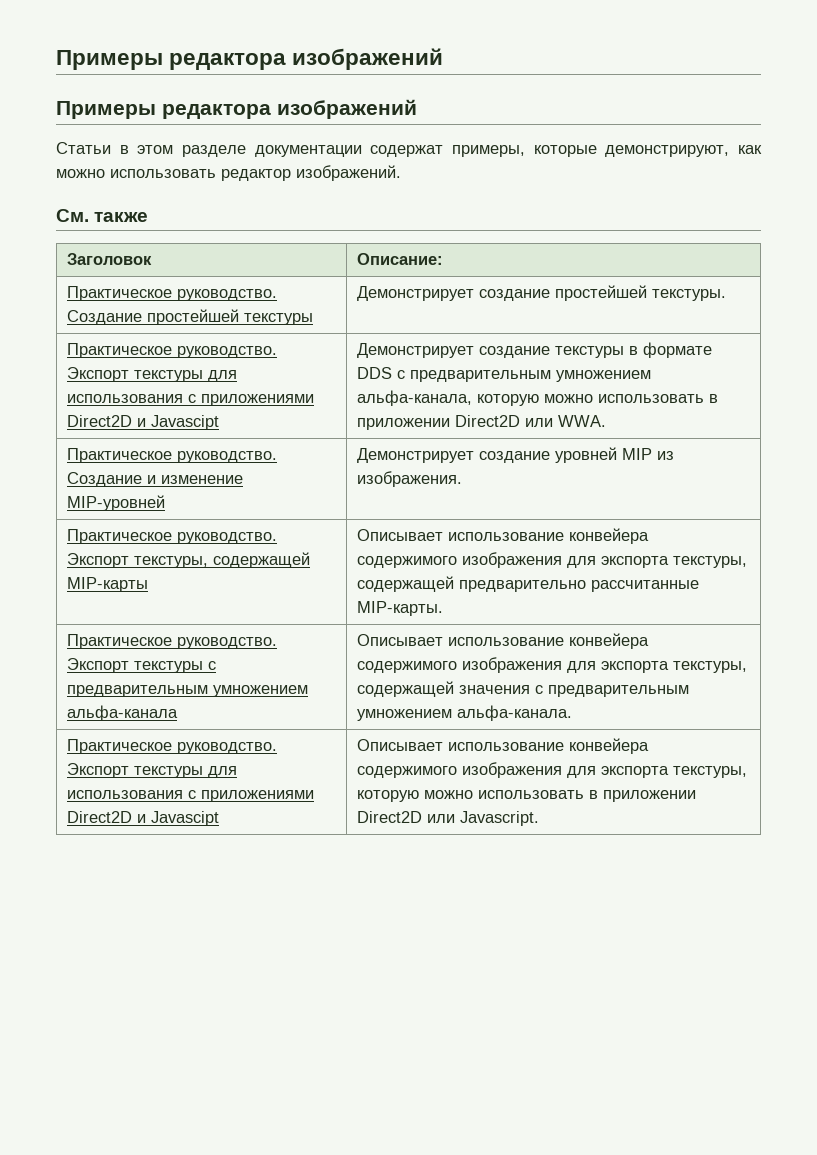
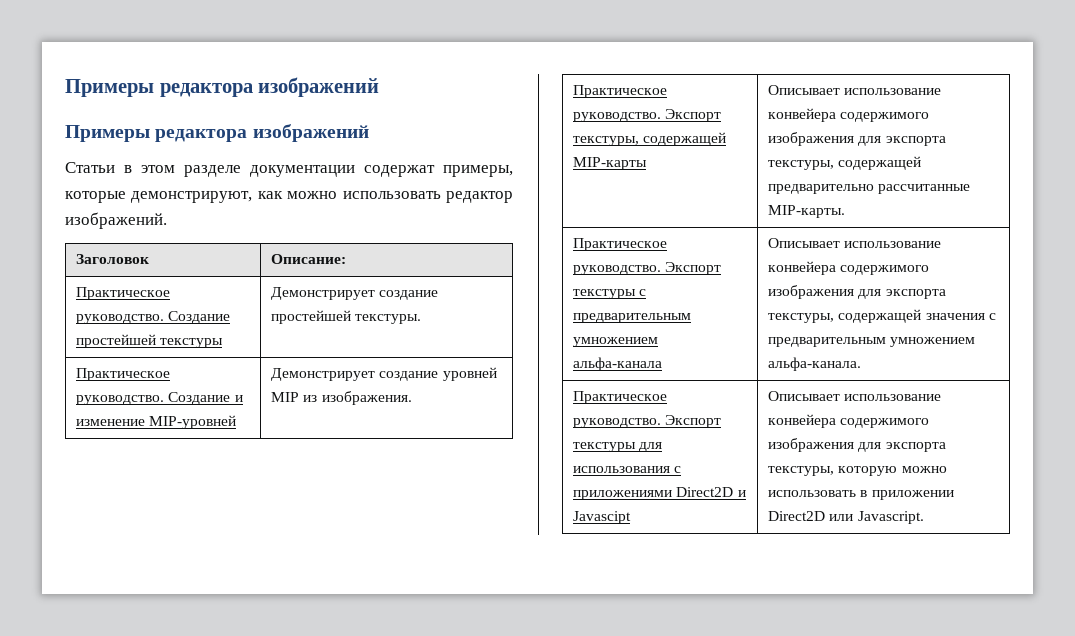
[56,209,149,222] // См. также -> (167, 220) none
[66,343,277,358] [66,367,237,382] [66,394,314,406] [66,415,219,430] [356,342,712,358] [356,367,651,382] [356,390,718,406] [356,415,606,430] // Практическое руководство. Экспорт текстуры для использования с приложениями Direct2D и Javascipt | Демонстрирует создание текстуры в формате DDS с предварительным умножением альфа-канала, которую можно использовать в приложении Direct2D или WWA. -> (422, 319) none

